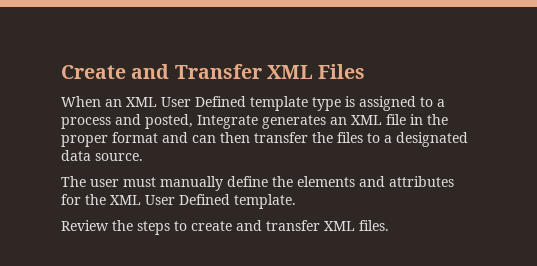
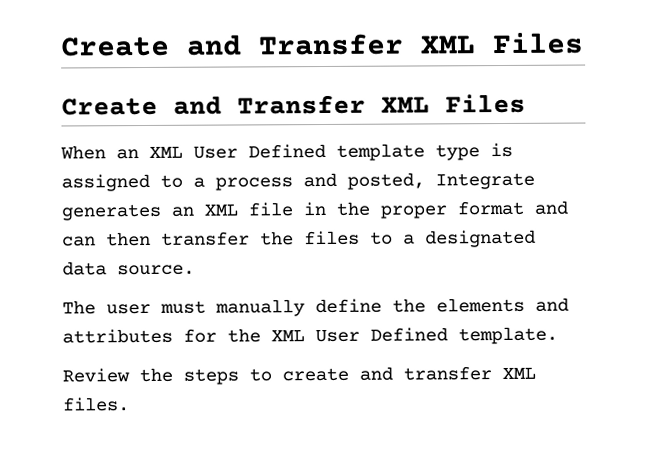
[61,64,366,79] Create and Transfer XML Files -> [60,32,584,57] [61,93,526,116] Create and Transfer XML Files // Create and Transfer XML Files

